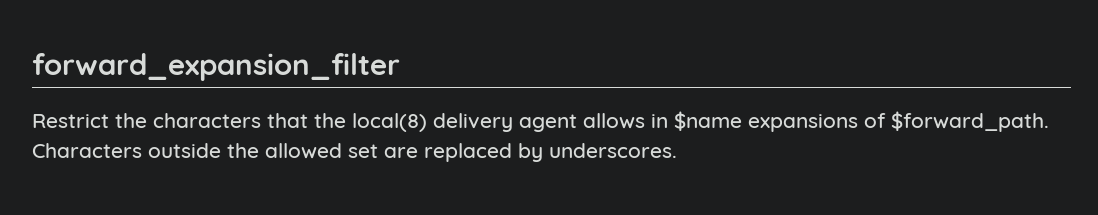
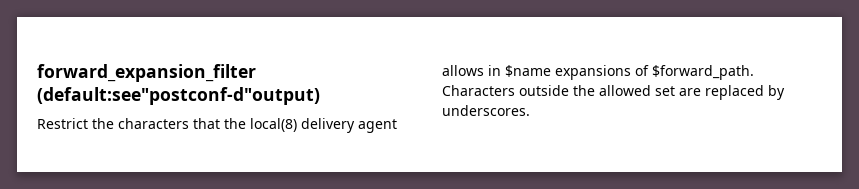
(400, 67) none -> [37,87,320,105] (default:see"postconf-d"output)

